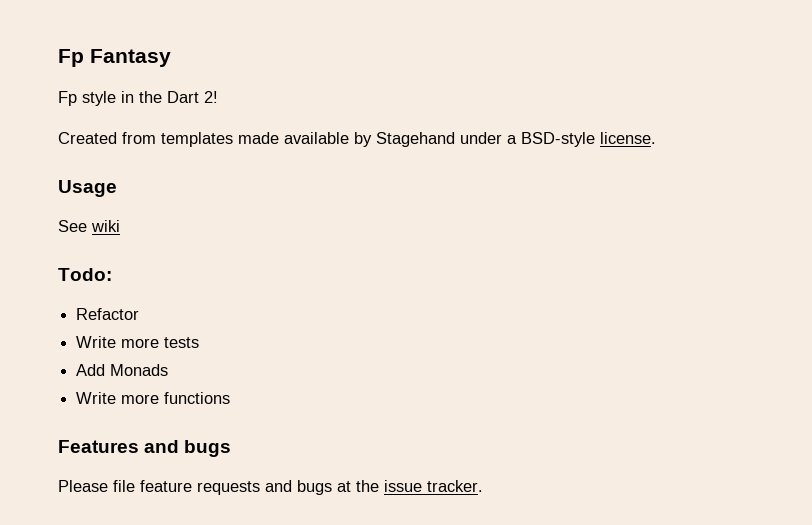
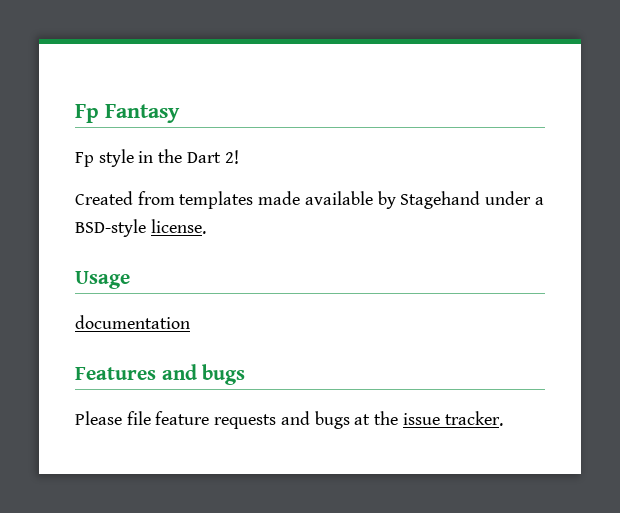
[58,220,120,232] [58,268,112,281] [76,308,140,320] [76,336,200,348] [76,364,169,376] [76,392,231,404] See wiki // Todo: // Refactor // Write more tests // Add Monads // Write more functions -> [75,315,190,329] documentation

